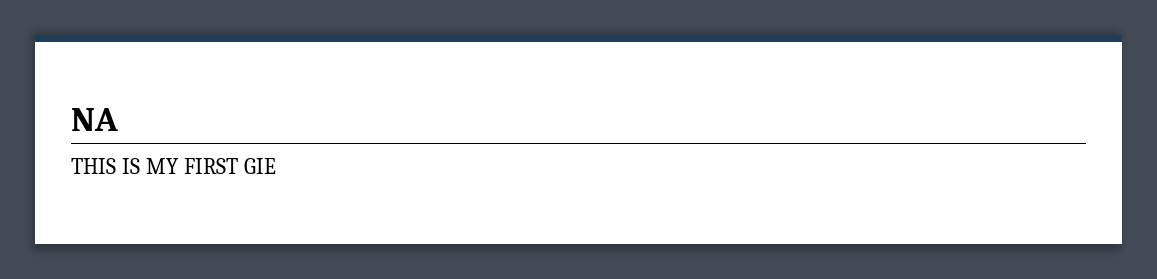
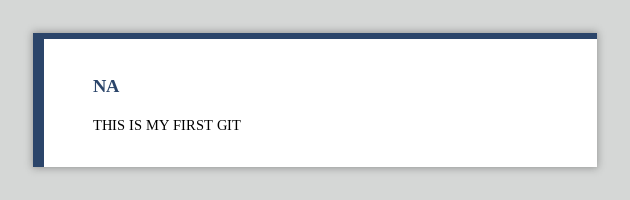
[243,158,276,174] GIE -> [217,120,241,130] GIT

